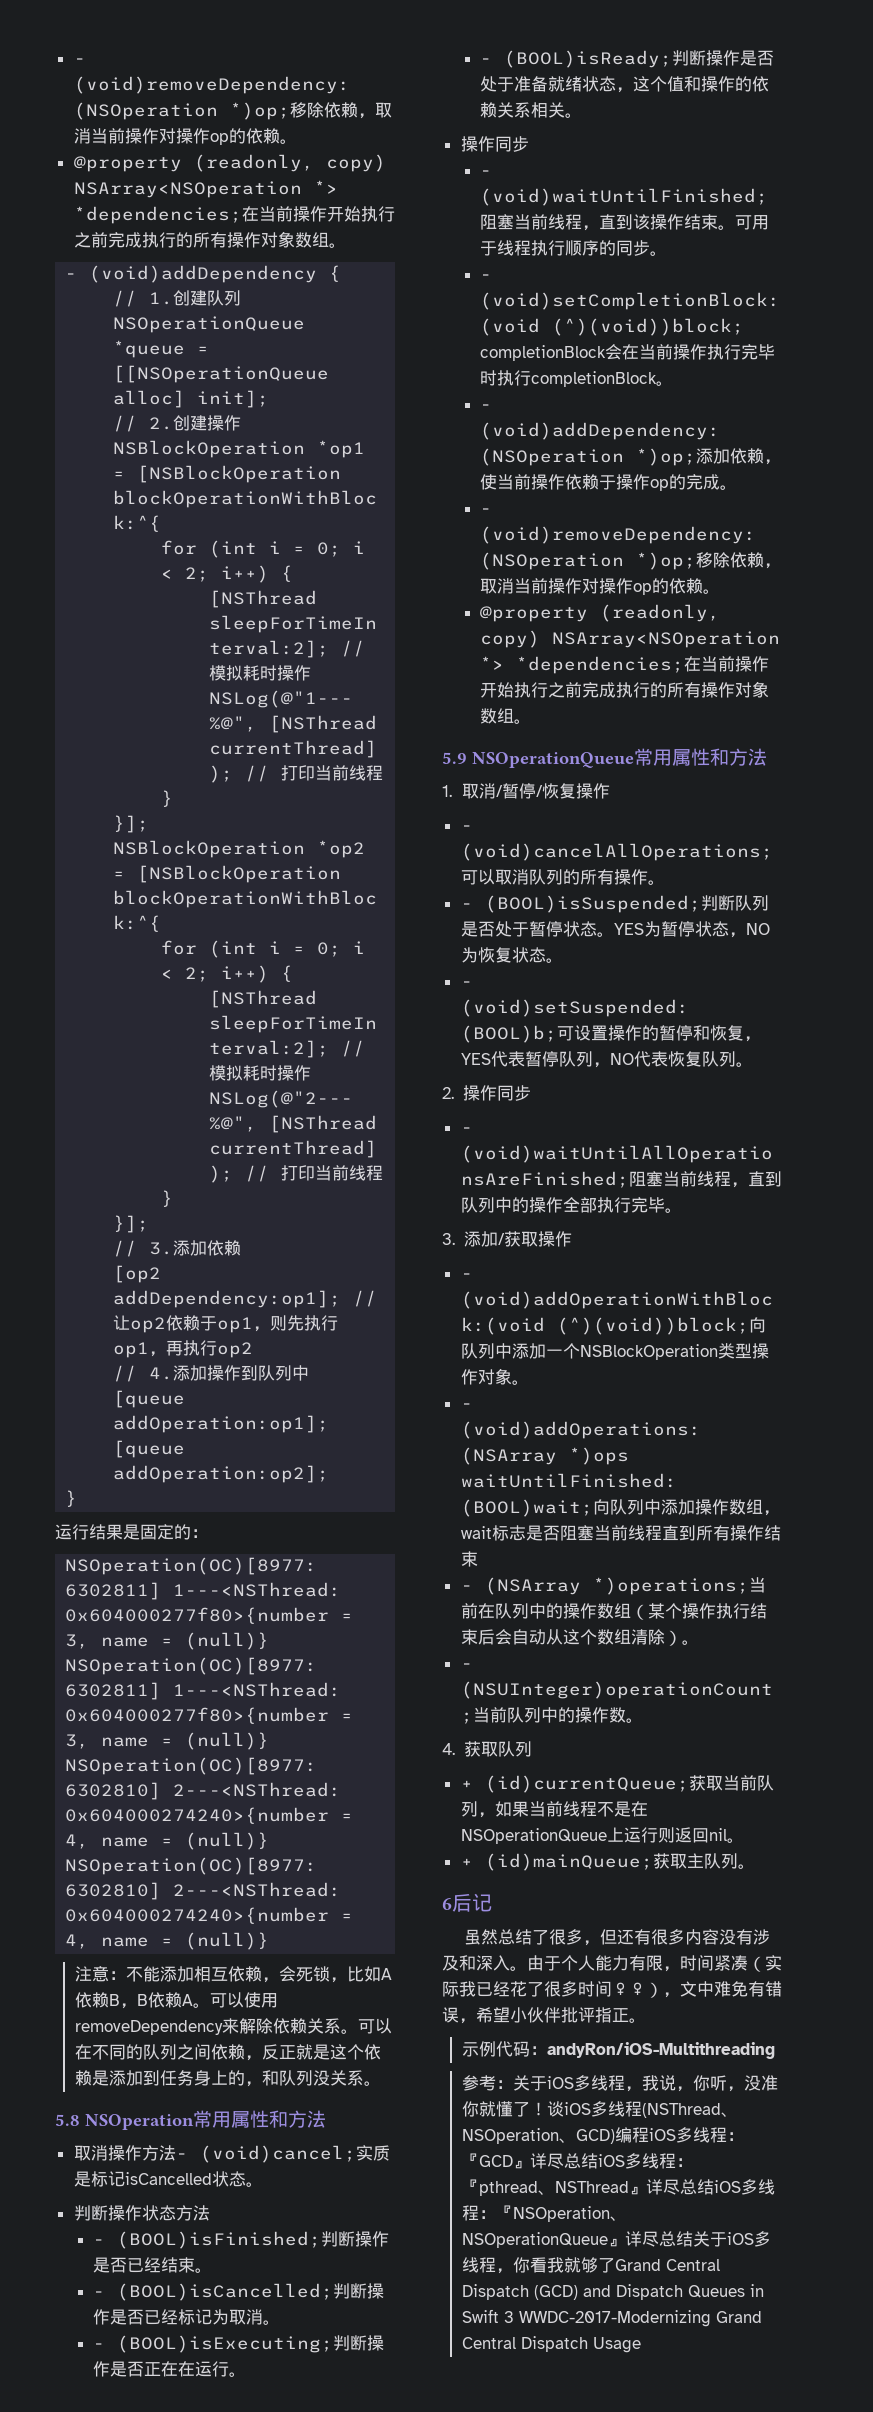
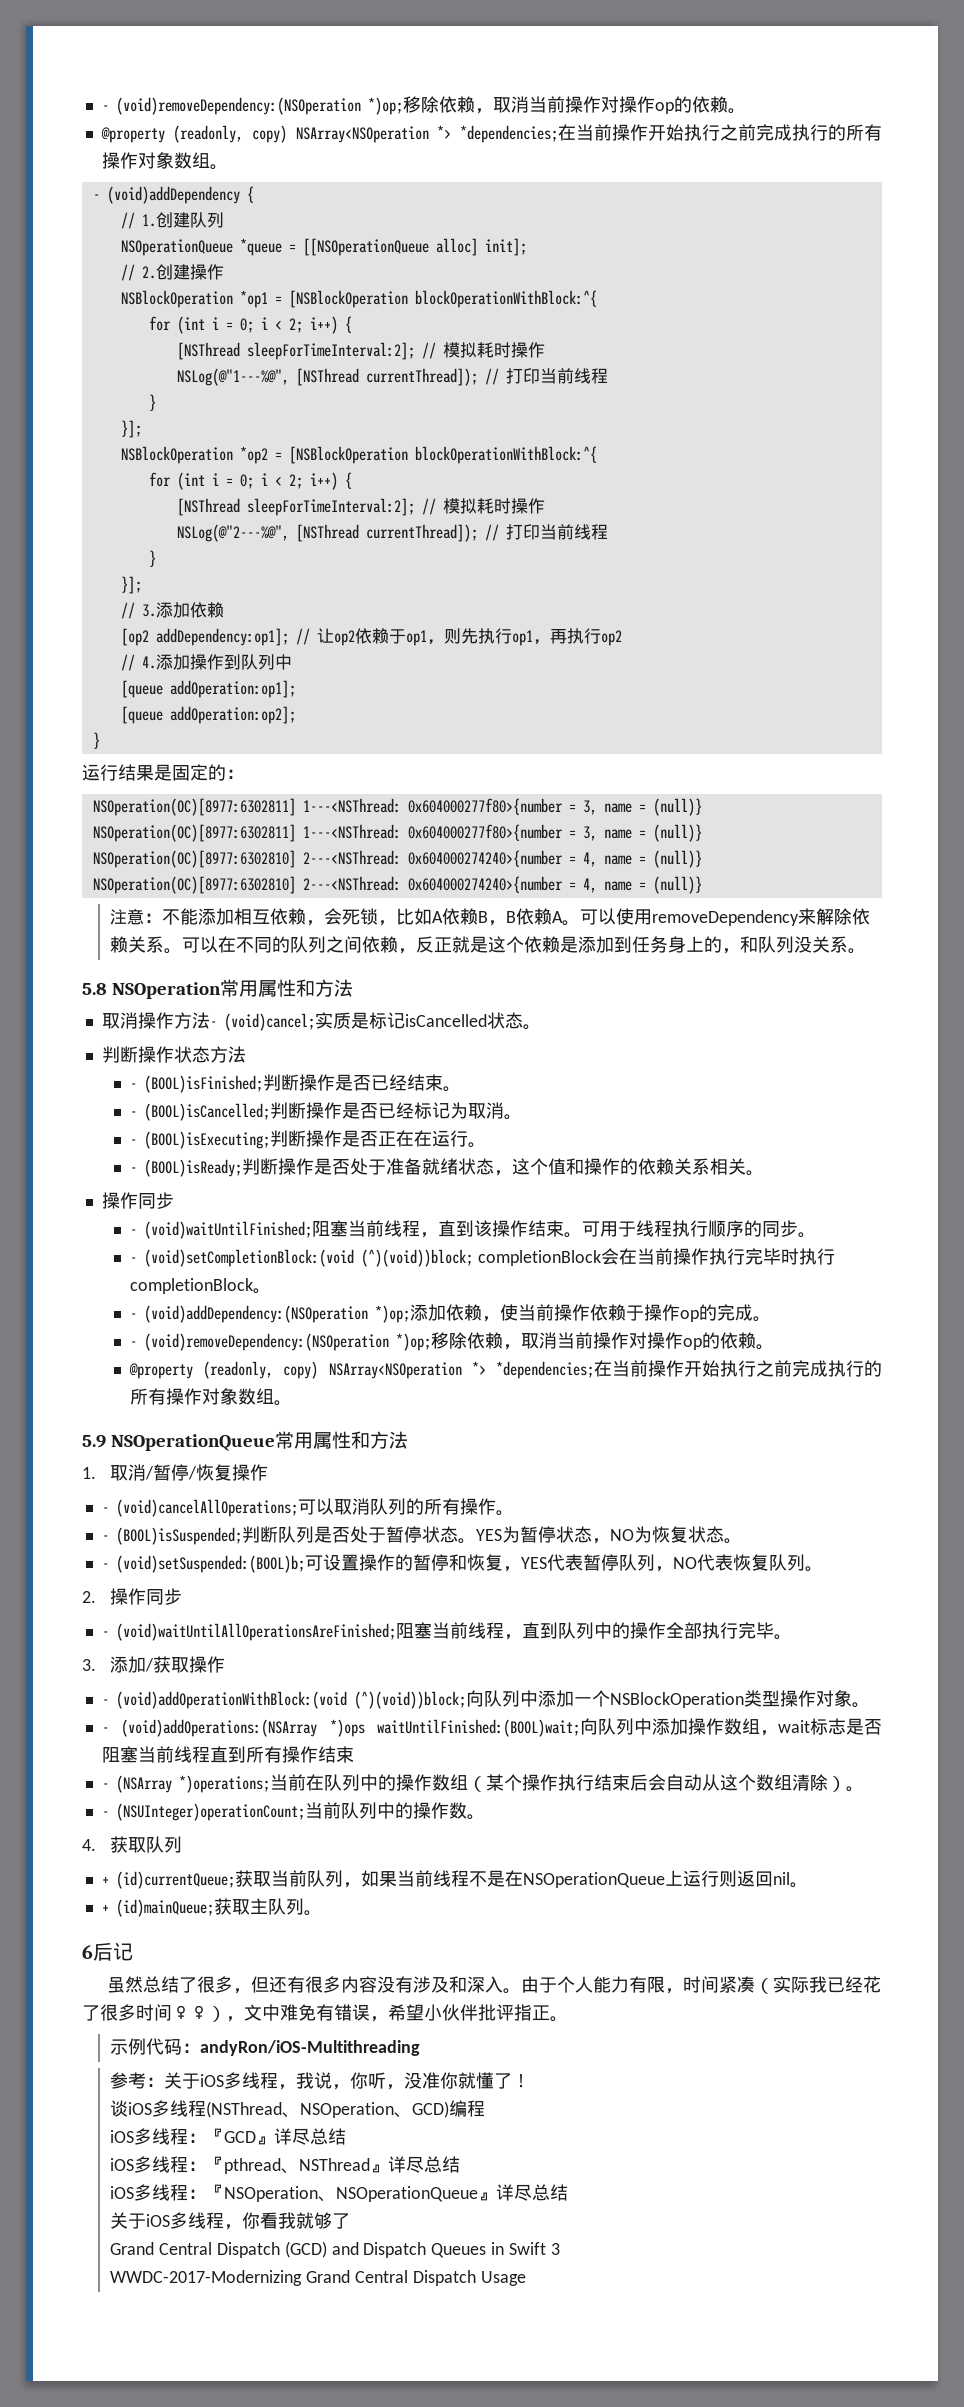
(547, 2109) none -> (531, 2081) //
(649, 2135) none -> (486, 2108) //
(598, 2161) none -> (347, 2136) //
(714, 2187) none -> (461, 2164) //
(693, 2239) none -> (569, 2192) //
(615, 2265) none -> (351, 2221) //
(514, 2317) none -> (560, 2249) //

